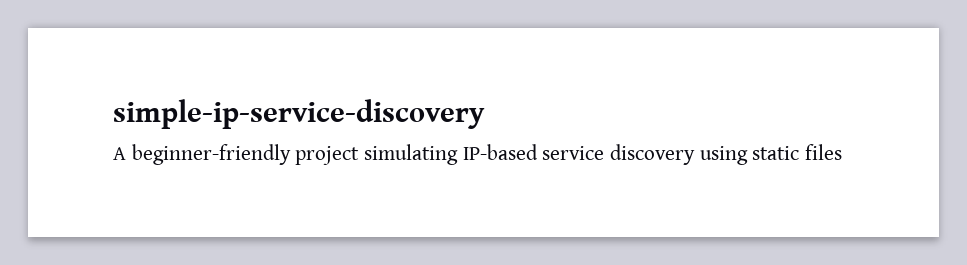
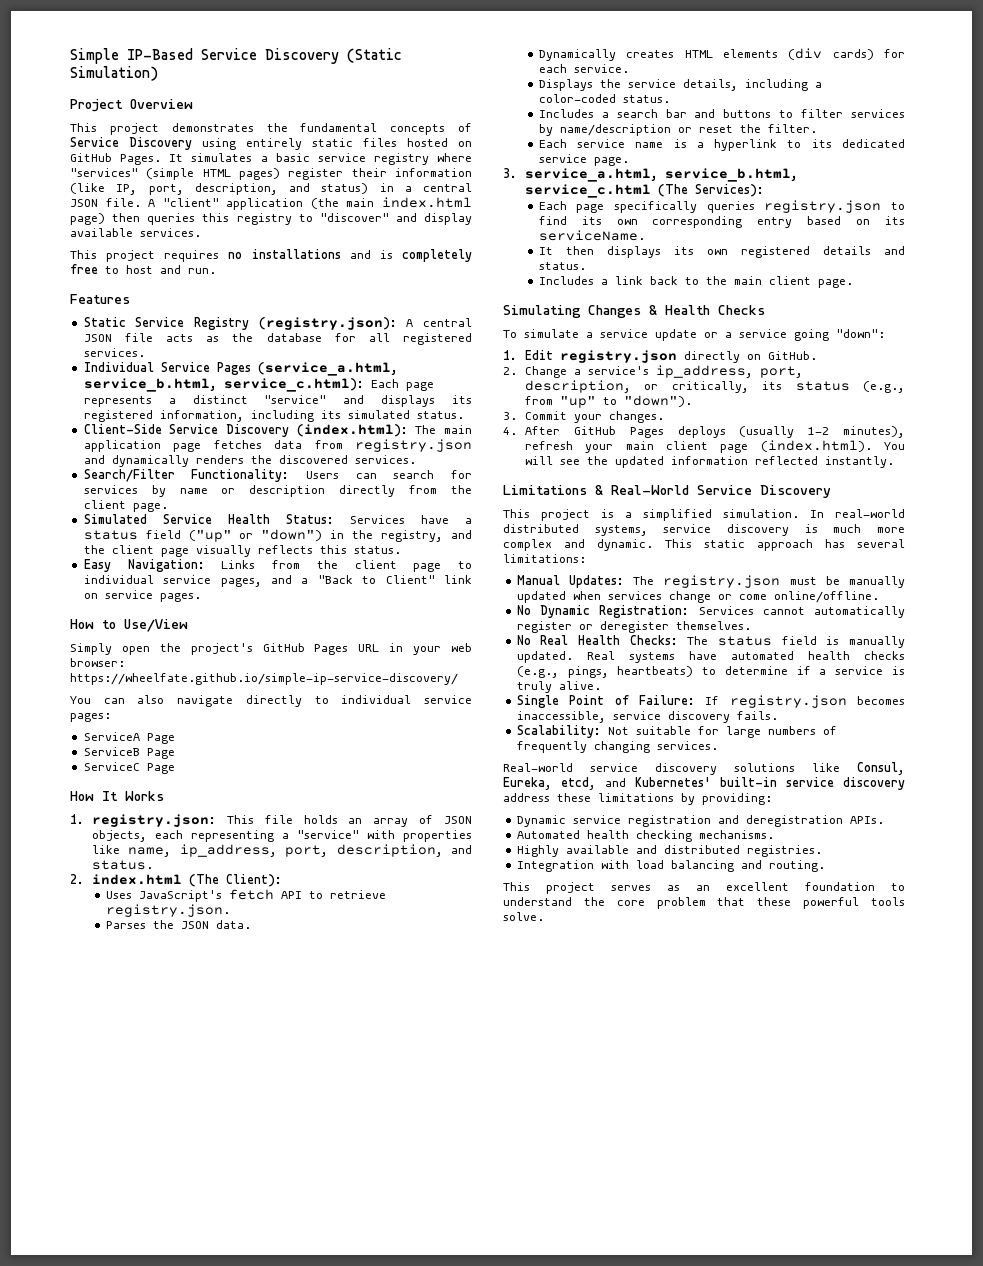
[113,99,485,129] [113,144,843,165] simple-ip-service-discovery // A beginner-friendly project simulating IP-based service discovery using static files -> [70,48,402,64] [70,66,158,81] [70,99,193,112] [70,123,472,135] [70,137,472,150] [70,153,472,165] [70,168,472,180] [70,183,472,195] [70,197,472,210] [70,213,472,225] [70,228,201,237] [70,249,473,262] [70,264,216,274] [70,294,130,304] [83,317,472,330] [83,333,472,345] [83,348,145,357] [83,362,398,376] [83,378,434,392] [83,395,472,407] [83,410,464,422] [83,424,472,437] [83,439,472,452] [83,455,416,467] [83,469,472,482] [83,485,473,497] [83,500,168,512] [83,514,473,524] [83,529,472,542] [83,545,401,557] [83,559,472,572] [83,575,472,587] [83,590,201,602] [70,619,188,632] [70,643,473,655] [70,658,125,667] [70,673,458,685] [70,695,472,707] [70,713,111,722] [83,732,175,744] [83,747,175,759] [83,762,175,774] [70,791,164,801] [70,814,472,827] [92,830,472,842] [92,844,472,857] [92,860,154,870] [70,874,283,887] [105,889,386,902] [105,904,230,917] [105,920,251,929] [538,48,905,61] [538,64,629,73] [538,79,822,91] [538,94,670,103] [538,109,905,118] [538,124,817,136] [538,139,905,151] [538,154,629,166] [503,168,799,182] [525,184,765,198] [538,200,905,213] [538,216,905,228] [538,230,645,241] [538,246,905,258] [538,262,586,270] [538,276,853,288] [503,305,765,318] [503,329,885,341] [503,350,818,363] [503,365,804,378] [525,380,905,393] [525,395,693,408] [503,411,665,423] [503,426,905,438] [525,440,905,453] [525,456,895,468] [503,485,831,498] [503,509,905,521] [503,524,905,536] [503,539,905,551] [503,554,586,563] [516,575,905,588] [516,591,879,603] [516,605,905,618] [516,621,751,633] [516,635,905,648] [516,651,905,663] [516,666,905,678] [516,681,601,693] [516,695,905,708] [516,711,778,723] [516,725,837,738] [516,741,718,753] [503,762,905,775] [503,777,905,790] [503,793,772,805] [516,815,884,827] [516,830,774,842] [516,845,822,857] [516,860,825,872] [503,882,905,894] [503,897,905,909] [503,912,544,921] Simple IP-Based Service Discovery (Static Simulation) // Project Overview // This project demonstrates the fundamental concepts of Service Discovery using entirely static files hosted on GitHub Pages. It simulates a basic service registry where "services" (simple HTML pages) register their information (like IP, port, description, and status) in a central JSON file. A "client" application (the main index.html page) then queries this registry to "discover" and display available services. // This project requires no installations and is completely free to host and run. // Features // Static Service Registry (registry.json): A central JSON file acts as the database for all registered services. // Individual Service Pages (service_a.html, service_b.html, service_c.html): Each page represents a distinct "service" and displays its registered information, including its simulated status. // Client-Side Service Discovery (index.html): The main application page fetches data from registry.json and dynamically renders the discovered services. // Search/Filter Functionality: Users can search for services by name or description directly from the client page. // Simulated Service Health Status: Services have a status field ("up" or "down") in the registry, and the client page visually reflects this status. // Easy Navigation: Links from the client page to individual service pages, and a "Back to Client" link on service pages. // How to Use/View // Simply open the project's GitHub Pages URL in your web browser: https://wheelfate.github.io/simple-ip-service-discovery/ // You can also navigate directly to individual service pages: // ServiceA Page // ServiceB Page // ServiceC Page // How It Works // 1. registry.json: This file holds an array of JSON objects, each representing a "service" with properties like name, ip_address, port, description, and status. // 2. index.html (The Client): // Uses JavaScript's fetch API to retrieve registry.json. // Parses the JSON data. // Dynamically creates HTML elements (div cards) for each service. // Displays the service details, including a color-coded status. // Includes a search bar and buttons to filter services by name/description or reset the filter. // Each service name is a hyperlink to its dedicated service page. // 3. service_a.html, service_b.html, service_c.html (The Services): // Each page specifically queries registry.json to find its own corresponding entry based on its serviceName. // It then displays its own registered details and status. // Includes a link back to the main client page. // Simulating Changes & Health Checks // To simulate a service update or a service going "down": // 1. Edit registry.json directly on GitHub. // 2. Change a service's ip_address, port, description, or critically, its status (e.g., from "up" to "down"). // 3. Commit your changes. // 4. After GitHub Pages deploys (usually 1-2 minutes), refresh your main client page (index.html). You will see the updated information reflected instantly. // Limitations & Real-World Service Discovery // This project is a simplified simulation. In real-world distributed systems, service discovery is much more complex and dynamic. This static approach has several limitations: // Manual Updates: The registry.json must be manually updated when services change or come online/offline. // No Dynamic Registration: Services cannot automatically register or deregister themselves. // No Real Health Checks: The status field is manually updated. Real systems have automated health checks (e.g., pings, heartbeats) to determine if a service is truly alive. // Single Point of Failure: If registry.json becomes inaccessible, service discovery fails. // Scalability: Not suitable for large numbers of frequently changing services. // Real-world service discovery solutions like Consul, Eureka, etcd, and Kubernetes' built-in service discovery address these limitations by providing: // Dynamic service registration and deregistration APIs. // Automated health checking mechanisms. // Highly available and distributed registries. // Integration with load balancing and routing. // This project serves as an excellent foundation to understand the core problem that these powerful tools solve.

